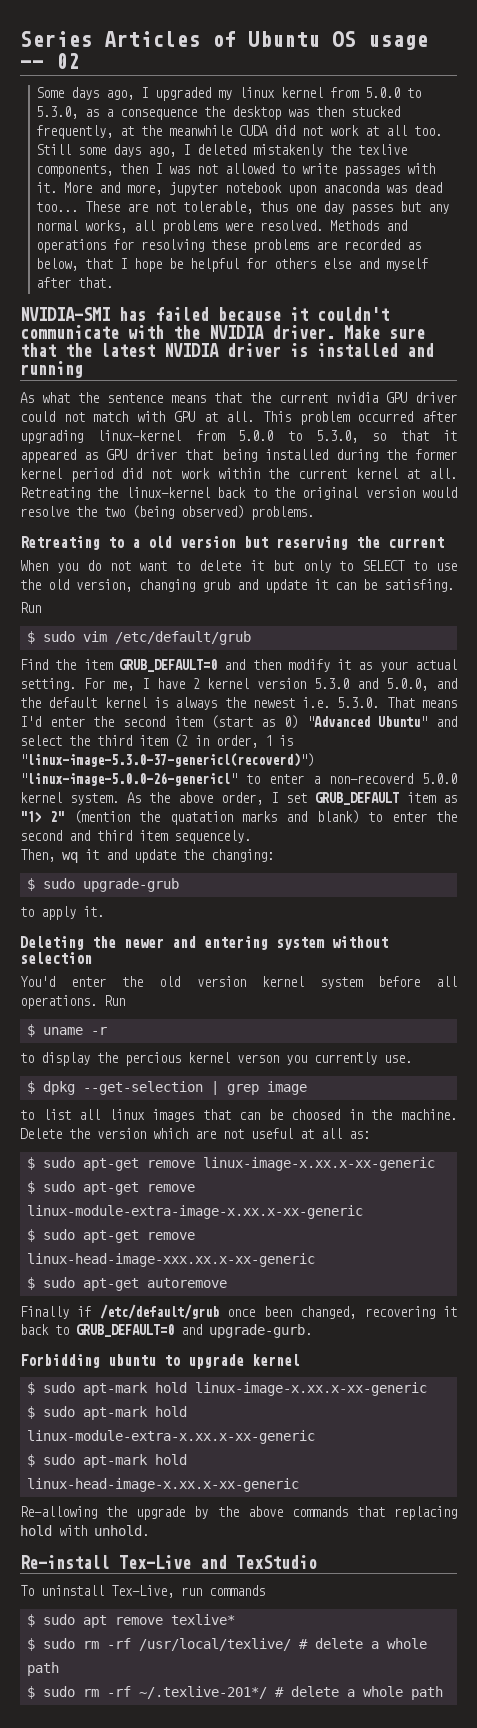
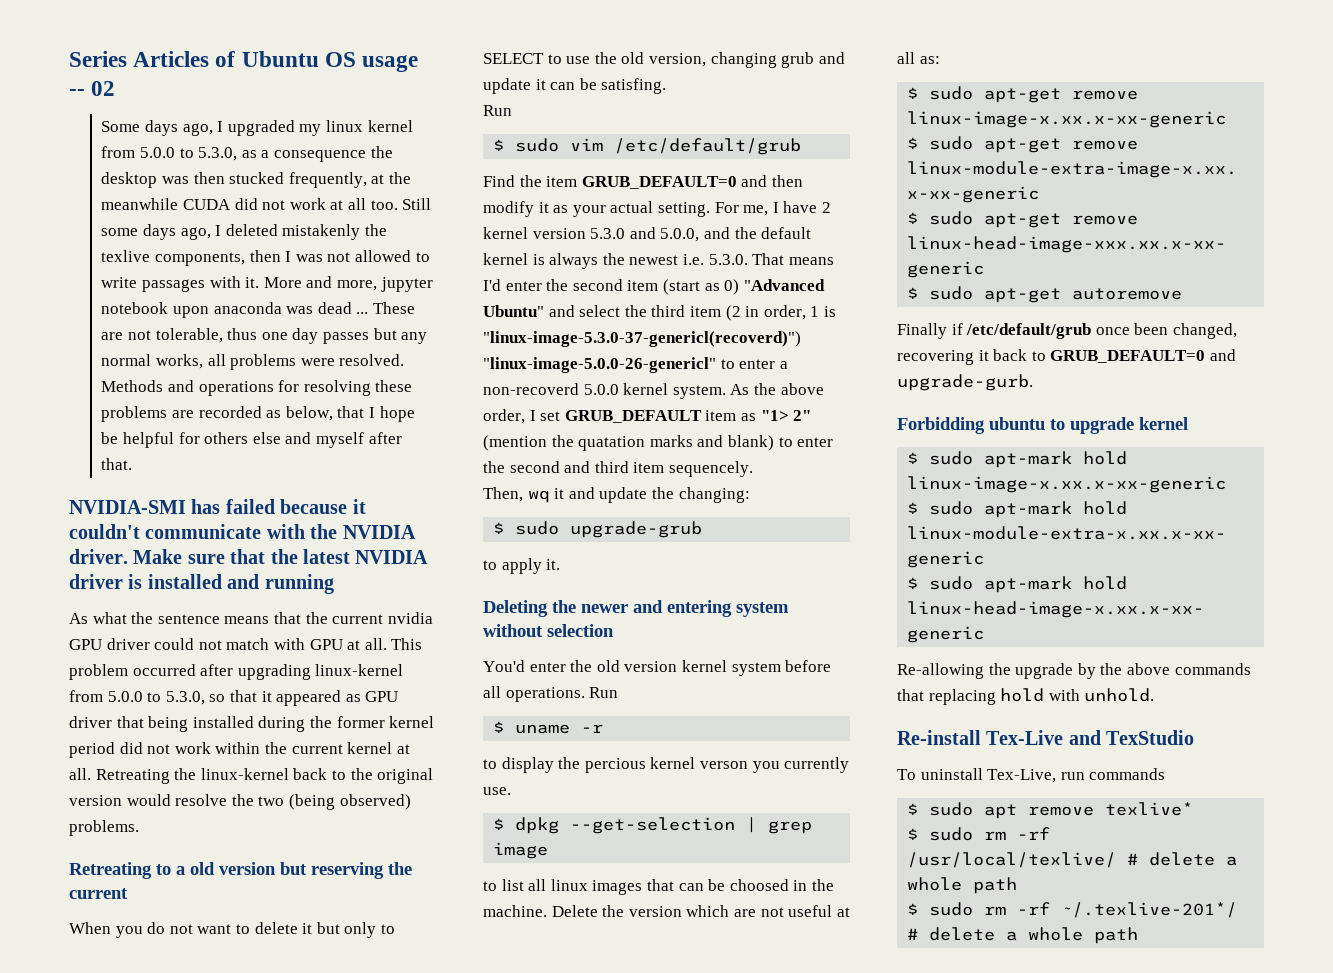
[35,202,78,212] too... -> [356,312,369,314] ...

